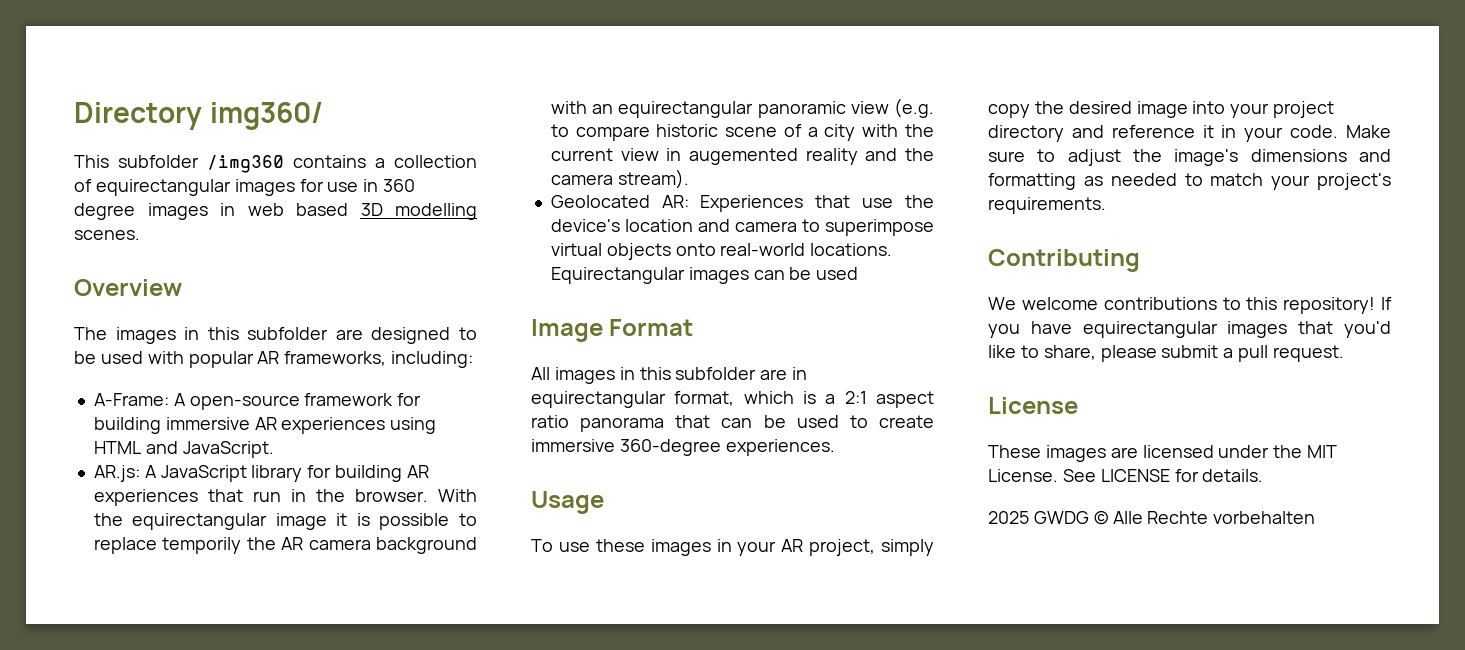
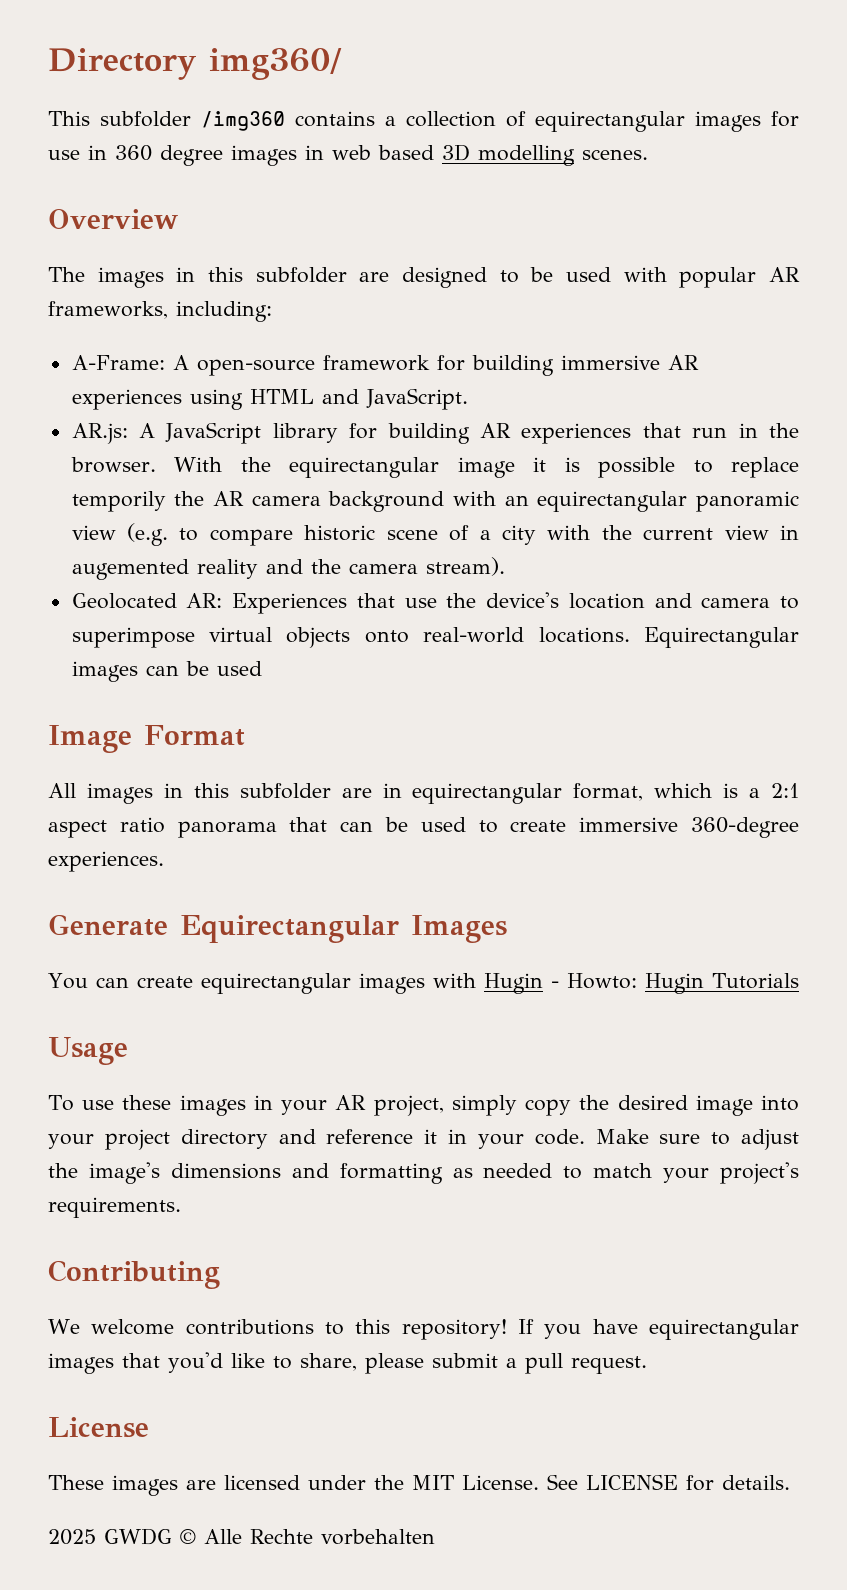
(835, 447) none -> [48,914,507,943] [48,973,799,994] // Generate Equirectangular Images // You can create equirectangular images with Hugin - Howto: Hugin Tutorials

